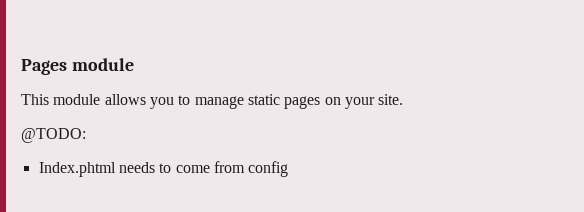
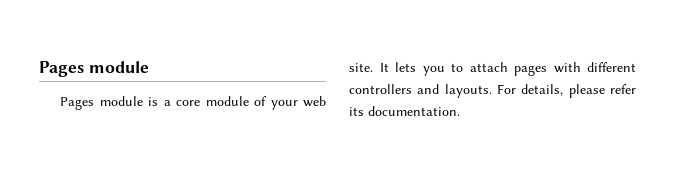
[21,94,404,109] [21,128,86,143] [38,161,289,177] This module allows you to manage static pages on your site. // @TODO: // Index.phtml needs to come from config -> [60,96,326,110] [349,62,636,76] [349,84,636,98] [349,106,460,116] Pages module is a core module of your web site. It lets you to attach pages with different controllers and layouts. For details, please refer its documentation.

